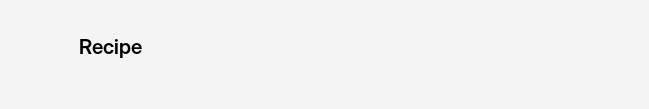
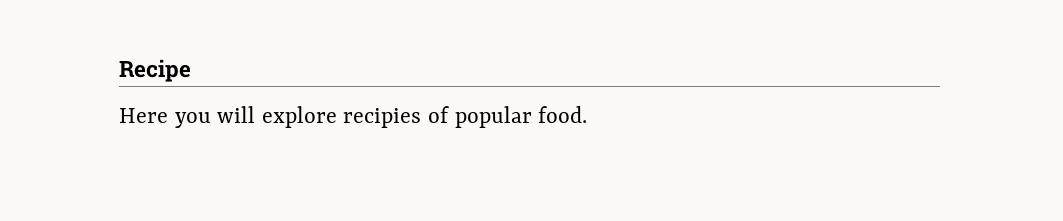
(142, 48) none -> [119,106,588,128] // Here you will explore recipies of popular food.

